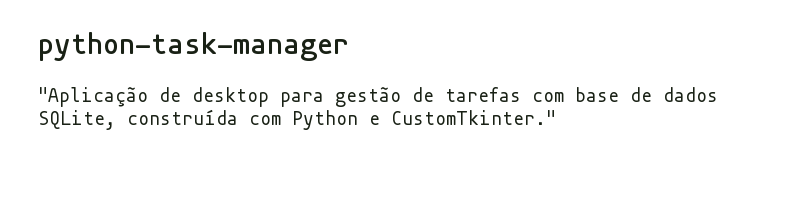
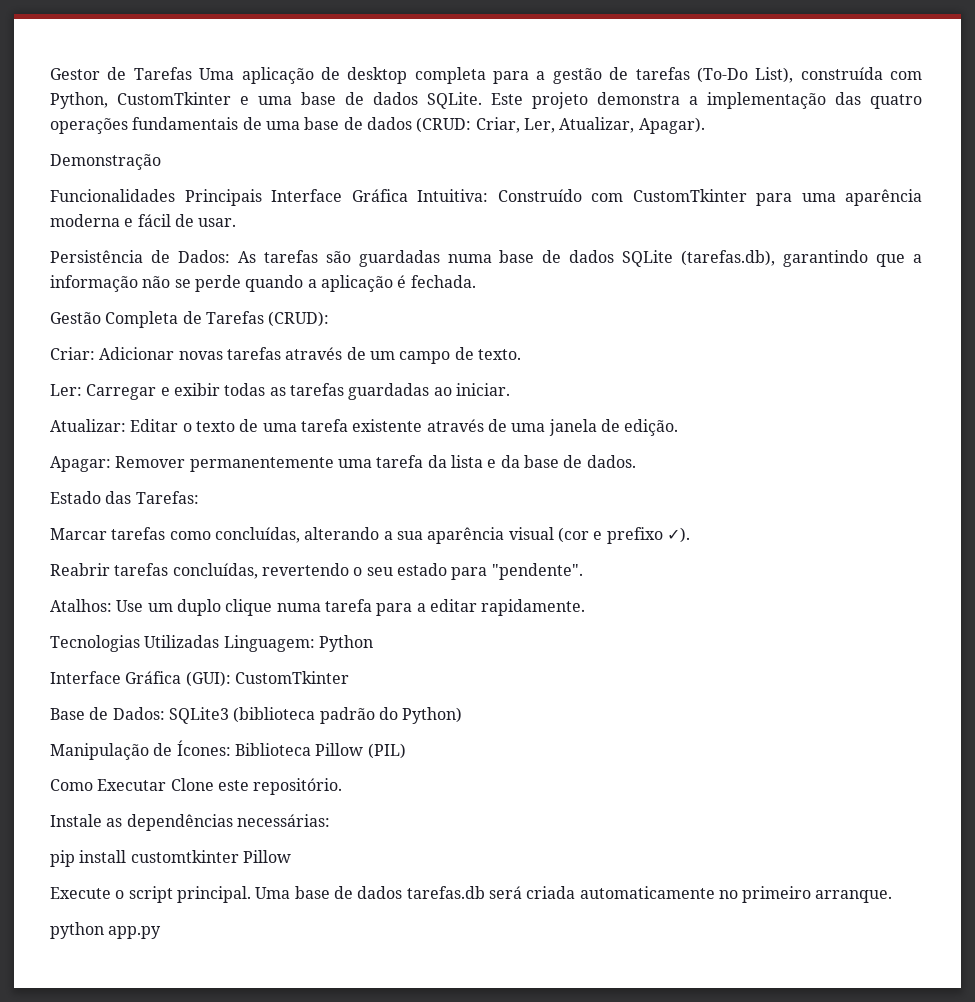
[38,32,349,61] [38,87,718,107] [38,109,556,130] python-task-manager // "Aplicação de desktop para gestão de tarefas com base de dados SQLite, construída com Python e CustomTkinter." -> [50,67,922,84] [50,92,922,109] [50,117,705,134] [50,154,161,170] [50,189,922,206] [50,214,237,227] [50,250,923,267] [50,275,476,292] [50,311,330,328] [50,347,521,364] [50,383,510,400] [50,419,679,436] [50,455,636,472] [50,491,199,504] [50,527,690,544] [50,563,583,580] [50,599,586,616] [50,635,373,652] [50,671,349,687] [50,707,463,724] [50,740,406,760] [50,778,343,795] [50,814,330,831] [50,850,291,867] [50,886,893,903] [50,922,162,939] Gestor de Tarefas Uma aplicação de desktop completa para a gestão de tarefas (To-Do List), construída com Python, CustomTkinter e uma base de dados SQLite. Este projeto demonstra a implementação das quatro operações fundamentais de uma base de dados (CRUD: Criar, Ler, Atualizar, Apagar). // Demonstração // Funcionalidades Principais Interface Gráfica Intuitiva: Construído com CustomTkinter para uma aparência moderna e fácil de usar. // Persistência de Dados: As tarefas são guardadas numa base de dados SQLite (tarefas.db), garantindo que a informação não se perde quando a aplicação é fechada. // Gestão Completa de Tarefas (CRUD): // Criar: Adicionar novas tarefas através de um campo de texto. // Ler: Carregar e exibir todas as tarefas guardadas ao iniciar. // Atualizar: Editar o texto de uma tarefa existente através de uma janela de edição. // Apagar: Remover permanentemente uma tarefa da lista e da base de dados. // Estado das Tarefas: // Marcar tarefas como concluídas, alterando a sua aparência visual (cor e prefixo ✓). // Reabrir tarefas concluídas, revertendo o seu estado para "pendente". // Atalhos: Use um duplo clique numa tarefa para a editar rapidamente. // Tecnologias Utilizadas Linguagem: Python // Interface Gráfica (GUI): CustomTkinter // Base de Dados: SQLite3 (biblioteca padrão do Python) // Manipulação de Ícones: Biblioteca Pillow (PIL) // Como Executar Clone este repositório. // Instale as dependências necessárias: // pip install customtkinter Pillow // Execute o script principal. Uma base de dados tarefas.db será criada automaticamente no primeiro arranque. // python app.py

